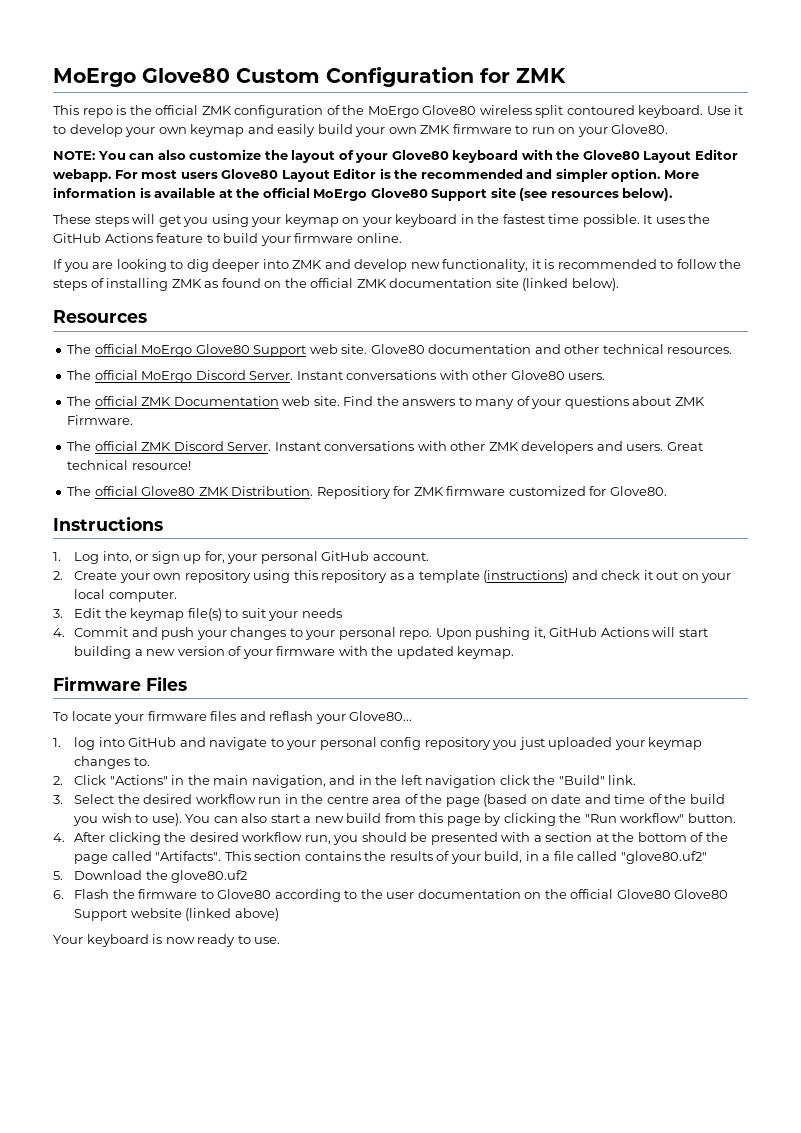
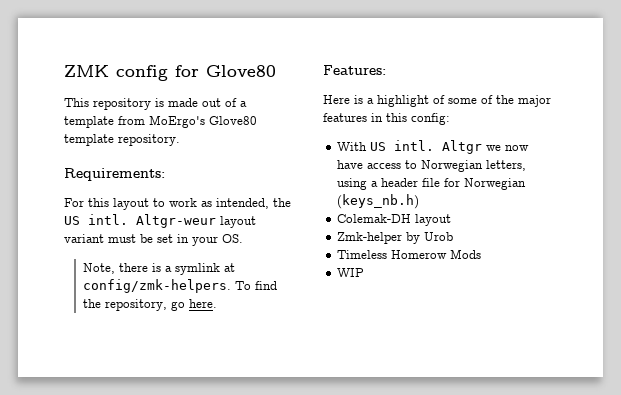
[53,67,566,87] [53,105,744,118] [53,124,669,137] [53,149,738,163] [53,168,699,182] [53,187,673,201] [53,214,711,227] [53,233,402,246] [53,259,742,272] [53,278,619,291] [53,310,147,323] [67,344,733,357] [67,370,606,383] [67,396,705,409] [67,415,134,425] [67,441,703,454] [67,460,191,470] [67,486,667,499] [53,516,163,531] [53,551,429,564] [53,570,732,583] [74,589,177,602] [53,608,342,621] [53,627,708,640] [74,646,515,659] [53,676,187,691] [53,711,413,724] [53,737,703,750] [74,756,150,769] [53,775,637,788] [53,794,725,807] [73,813,736,826] [53,832,728,845] [74,851,707,864] [53,870,248,883] [53,889,729,902] [74,908,279,921] [53,934,281,947] MoErgo Glove80 Custom Configuration for ZMK // This repo is the official ZMK configuration of the MoErgo Glove80 wireless split contoured keyboard. Use it to develop your own keymap and easily build your own ZMK firmware to run on your Glove80. // NOTE: You can also customize the layout of your Glove80 keyboard with the Glove80 Layout Editor webapp. For most users Glove80 Layout Editor is the recommended and simpler option. More information is available at the official MoErgo Glove80 Support site (see resources below). // These steps will get you using your keymap on your keyboard in the fastest time possible. It uses the GitHub Actions feature to build your firmware online. // If you are looking to dig deeper into ZMK and develop new functionality, it is recommended to follow the steps of installing ZMK as found on the official ZMK documentation site (linked below). // Resources // The official MoErgo Glove80 Support web site. Glove80 documentation and other technical resources. // The official MoErgo Discord Server. Instant conversations with other Glove80 users. // The official ZMK Documentation web site. Find the answers to many of your questions about ZMK Firmware. // The official ZMK Discord Server. Instant conversations with other ZMK developers and users. Great technical resource! // The official Glove80 ZMK Distribution. Repositiory for ZMK firmware customized for Glove80. // Instructions // 1. Log into, or sign up for, your personal GitHub account. // 2. Create your own repository using this repository as a template (instructions) and check it out on your local computer. // 3. Edit the keymap file(s) to suit your needs // 4. Commit and push your changes to your personal repo. Upon pushing it, GitHub Actions will start building a new version of your firmware with the updated keymap. // Firmware Files // To locate your firmware files and reflash your Glove80... // 1. log into GitHub and navigate to your personal config repository you just uploaded your keymap changes to. // 2. Click "Actions" in the main navigation, and in the left navigation click the "Build" link. // 3. Select the desired workflow run in the centre area of the page (based on date and time of the build you wish to use). You can also start a new build from this page by clicking the "Run workflow" button. // 4. After clicking the desired workflow run, you should be presented with a section at the bottom of the page called "Artifacts". This section contains the results of your build, in a file called "glove80.uf2" // 5. Download the glove80.uf2 // 6. Flash the firmware to Glove80 according to the user documentation on the official Glove80 Glove80 Support website (linked above) // Your keyboard is now ready to use. -> [64,65,276,81] [64,98,247,110] [64,115,257,128] [64,134,180,146] [64,168,165,181] [64,198,291,210] [64,214,256,228] [64,234,243,246] [83,263,236,275] [83,279,278,293] [83,299,218,311] [323,65,386,75] [323,95,551,107] [323,113,450,125] [337,140,530,154] [337,160,527,172] [337,178,527,190] [337,194,420,209] [337,214,452,226] [337,232,454,244] [337,249,482,259] [337,268,365,277] ZMK config for Glove80 // This repository is made out of a template from MoErgo's Glove80 template repository. // Requirements: // For this layout to work as intended, the US intl. Altgr-weur layout variant must be set in your OS. // Note, there is a symlink at config/zmk-helpers. To find the repository, go here. // Features: // Here is a highlight of some of the major features in this config: // With US intl. Altgr we now have access to Norwegian letters, using a header file for Norwegian (keys_nb.h) // Colemak-DH layout // Zmk-helper by Urob // Timeless Homerow Mods // WIP

